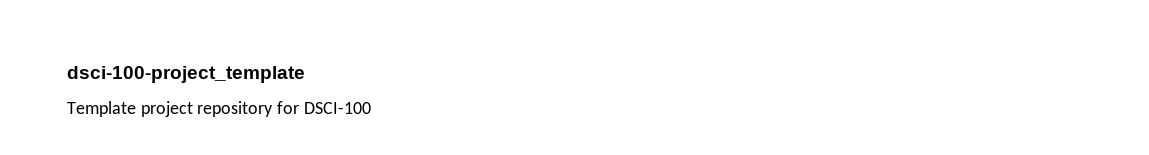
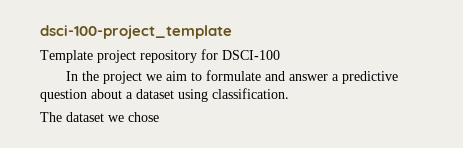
(371, 108) none -> [65,70,398,84] [40,88,289,102] [40,112,159,122] // In the project we aim to formulate and answer a predictive question about a dataset using classification. // The dataset we chose

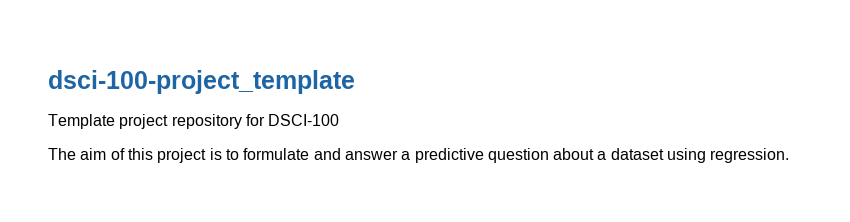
[65,71,187,84] In the project we aim -> [48,148,222,163] The aim of this project is
[212,88,289,99] [40,112,159,122] classification. // The dataset we chose -> [710,148,790,163] regression.

